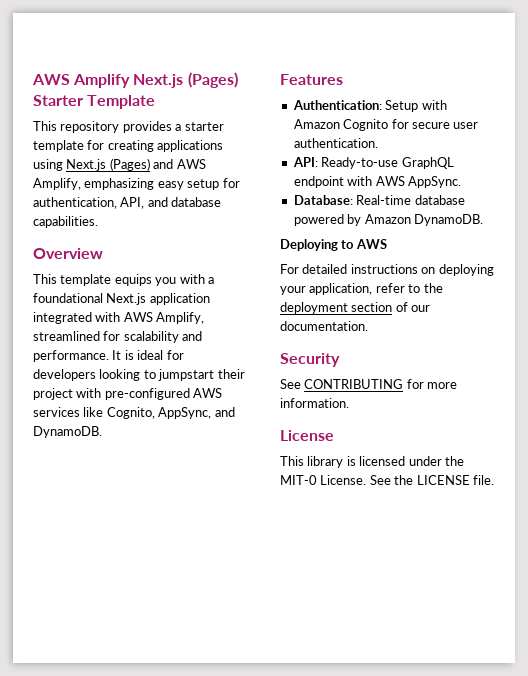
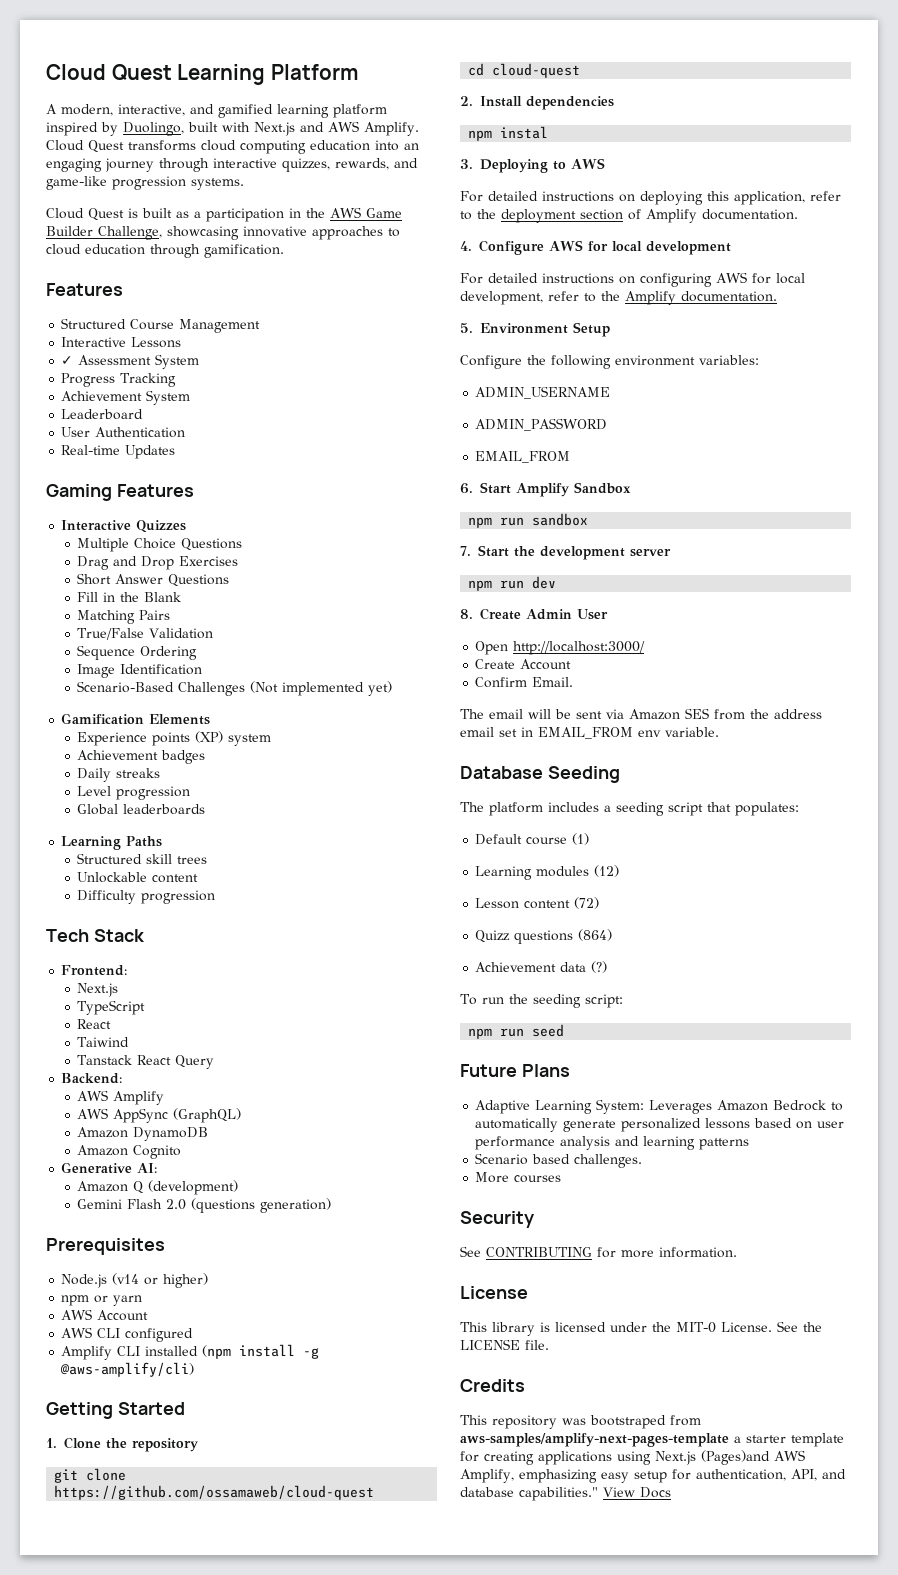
[32,72,238,88] [33,95,156,109] [33,121,224,133] [33,140,224,152] [33,158,206,171] [33,178,240,190] [33,197,222,209] [33,216,98,228] [33,248,103,259] [33,274,214,286] [33,293,210,305] [33,312,205,324] [33,331,203,343] [33,350,184,362] [33,369,245,381] [33,388,223,400] [33,407,235,419] [33,426,102,438] [280,74,343,85] [292,100,447,112] [293,119,479,131] [293,138,378,148] [292,157,454,169] [293,176,461,188] [293,195,465,205] [293,214,483,226] AWS Amplify Next.js (Pages) Starter Template // This repository provides a starter template for creating applications using Next.js (Pages) and AWS Amplify, emphasizing easy setup for authentication, API, and database capabilities. // Overview // This template equips you with a foundational Next.js application integrated with AWS Amplify, streamlined for scalability and performance. It is ideal for developers looking to jumpstart their project with pre-configured AWS services like Cognito, AppSync, and DynamoDB. // Features // Authentication: Setup with Amazon Cognito for secure user authentication. // API: Ready-to-use GraphQL endpoint with AWS AppSync. // Database: Real-time database powered by Amazon DynamoDB. // -> [46,64,358,85] [46,104,387,118] [46,121,419,136] [46,140,419,154] [46,158,418,172] [46,176,244,190] [46,207,402,222] [46,226,400,240] [46,244,284,258] [46,283,123,296] [61,318,261,333] [61,337,182,348] [61,354,200,369] [61,373,177,387] [61,390,191,405] [61,409,144,420] [61,427,186,438] [61,445,176,459] [46,484,194,501] [61,520,187,533] [77,538,243,552] [77,556,239,570] [77,573,230,587] [77,592,182,602] [77,610,171,624] [77,628,214,640] [77,645,198,660] [77,664,203,678] [77,681,393,696] [61,713,211,725] [77,731,272,746] [77,750,206,764] [77,768,161,782] [77,786,191,800] [77,804,206,815] [61,836,163,850] [77,853,208,864] [77,872,199,883] [77,890,216,904] [46,929,145,942] [61,965,128,976] [77,983,119,997] [77,1000,146,1015] [77,1019,112,1029] [77,1037,130,1047] [77,1055,215,1069] [61,1073,123,1084] [77,1090,165,1105] [77,1108,242,1123] [77,1127,209,1141] [77,1145,182,1159] [61,1162,158,1174] [77,1180,239,1195] [77,1198,332,1213] [46,1238,165,1255] [61,1273,209,1288] [61,1295,143,1306] [61,1309,149,1321] [61,1327,194,1342] [61,1344,320,1360] [60,1362,195,1377] [46,1402,185,1419] [46,1437,198,1452] [54,1468,127,1483] [54,1485,375,1500] [468,63,581,78] [460,96,614,110] [468,126,549,141] [460,159,473,169] Cloud Quest Learning Platform // A modern, interactive, and gamified learning platform inspired by Duolingo, built with Next.js and AWS Amplify. Cloud Quest transforms cloud computing education into an engaging journey through interactive quizzes, rewards, and game-like progression systems. // Cloud Quest is built as a participation in the AWS Game Builder Challenge, showcasing innovative approaches to cloud education through gamification. // Features // Structured Course Management // Interactive Lessons // ✓ Assessment System // Progress Tracking // Achievement System // Leaderboard // User Authentication // Real-time Updates // Gaming Features // Interactive Quizzes // Multiple Choice Questions // Drag and Drop Exercises // Short Answer Questions // Fill in the Blank // Matching Pairs // True/False Validation // Sequence Ordering // Image Identification // Scenario-Based Challenges (Not implemented yet) // Gamification Elements // Experience points (XP) system // Achievement badges // Daily streaks // Level progression // Global leaderboards // Learning Paths // Structured skill trees // Unlockable content // Difficulty progression // Tech Stack // Frontend: // Next.js // TypeScript // React // Taiwind // Tanstack React Query // Backend: // AWS Amplify // AWS AppSync (GraphQL) // Amazon DynamoDB // Amazon Cognito // Generative AI: // Amazon Q (development) // Gemini Flash 2.0 (questions generation) // Prerequisites // Node.js (v14 or higher) // npm or yarn // AWS Account // AWS CLI configured // Amplify CLI installed (npm install -g @aws-amplify/cli) // Getting Started // 1. Clone the repository // git clone https://github.com/ossamaweb/cloud-quest // cd cloud-quest // 2. Install dependencies // npm instal // 3.
[280,286,306,295] your -> [707,191,729,201] this
[411,305,431,312] [280,321,368,331] our documentation. -> [646,209,798,223] [460,240,731,255] [460,272,805,287] [460,291,777,305] [460,322,610,337] [460,355,759,369] [475,386,611,399] [475,418,608,431] [475,451,571,463] [460,482,631,497] [468,513,589,528] [460,545,671,560] [468,576,557,591] [460,608,608,620] [475,641,646,655] [475,659,572,670] [475,677,574,688] [460,708,822,720] [460,727,719,739] [460,766,620,783] [460,802,799,816] [475,833,590,845] [475,865,620,880] [475,897,600,909] [475,929,613,944] [475,961,608,973] [460,994,623,1008] [468,1024,565,1039] [460,1064,570,1077] [475,1099,844,1114] [475,1118,845,1132] [475,1136,750,1150] [475,1153,643,1168] [475,1172,562,1183] Amplify documentation. // 4. Configure AWS for local development // For detailed instructions on configuring AWS for local development, refer to the Amplify documentation. // 5. Environment Setup // Configure the following environment variables: // ADMIN_USERNAME // ADMIN_PASSWORD // EMAIL_FROM // 6. Start Amplify Sandbox // npm run sandbox // 7. Start the development server // npm run dev // 8. Create Admin User // Open http://localhost:3000/ // Create Account // Confirm Email. // The email will be sent via Amazon SES from the address email set in EMAIL_FROM env variable. // Database Seeding // The platform includes a seeding script that populates: // Default course (1) // Learning modules (12) // Lesson content (72) // Quizz questions (864) // Achievement data (?) // To run the seeding script: // npm run seed // Future Plans // Adaptive Learning System: Leverages Amazon Bedrock to automatically generate personalized lessons based on user performance analysis and learning patterns // Scenario based challenges. // More courses
(494, 480) none -> [460,1379,525,1392] [460,1415,701,1429] [460,1433,844,1447] [460,1450,805,1465] [460,1469,846,1483] [460,1487,671,1501] // Credits // This repository was bootstraped from aws-samples/amplify-next-pages-template a starter template for creating applications using Next.js (Pages)and AWS Amplify, emphasizing easy setup for authentication, API, and database capabilities." View Docs

